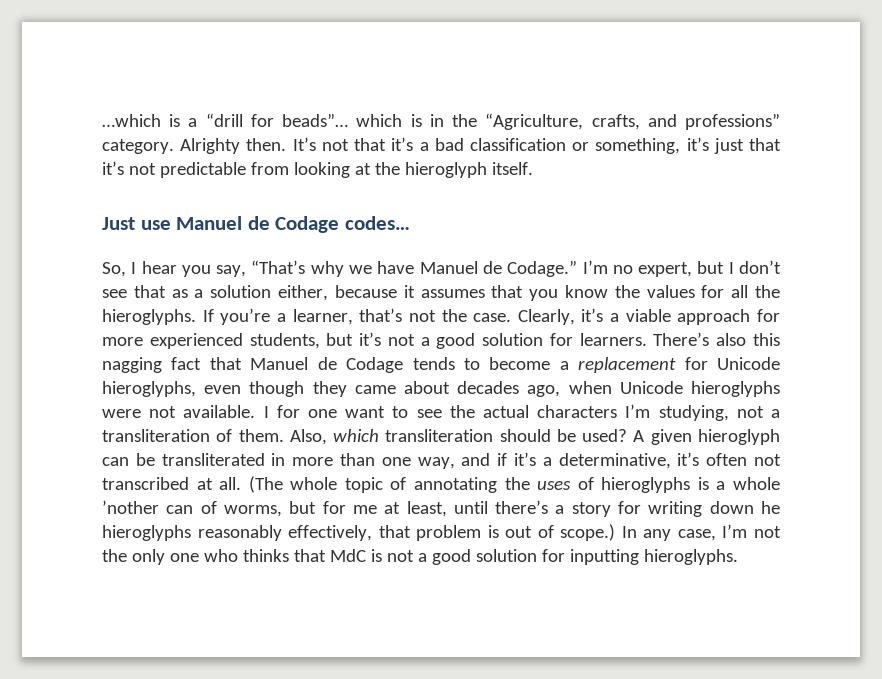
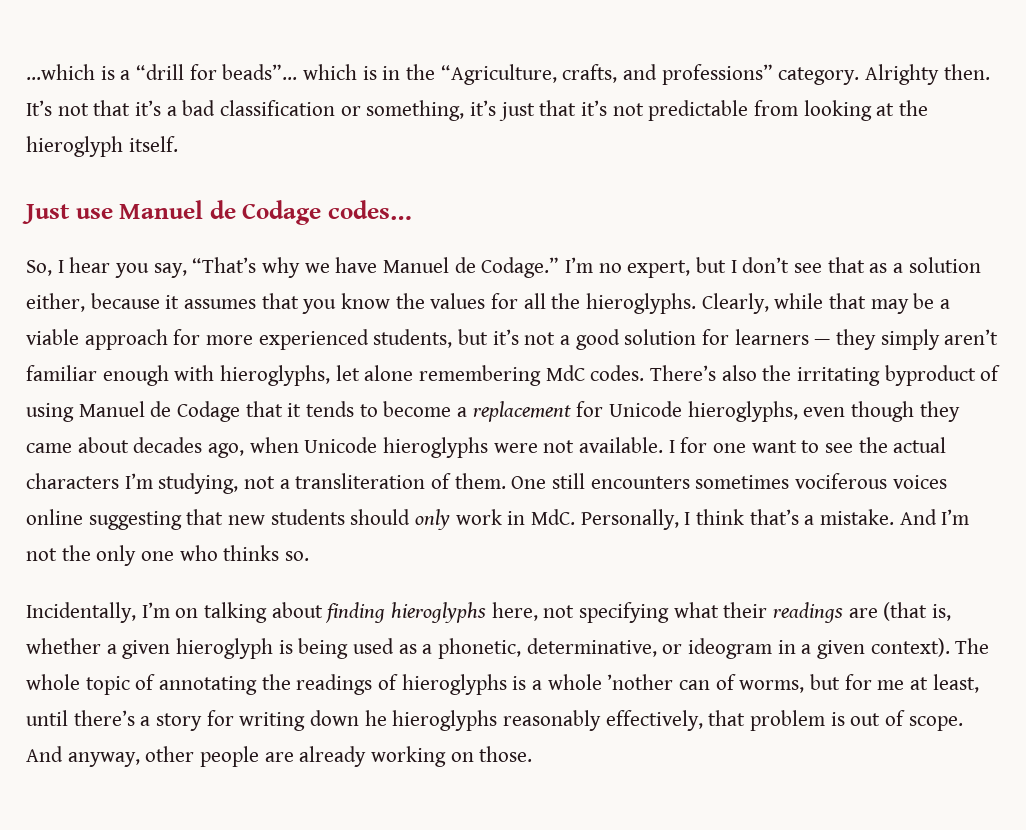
[202,308,604,325] If you’re a learner, that’s not the case. Clearly, it’s -> [701,293,935,314] Clearly, while that may be
[579,332,780,346] [102,357,404,373] learners. There’s also this nagging fact that Manuel de Codage -> [734,329,999,350] [26,365,1001,386] [26,401,302,422] learners — they simply aren’t familiar enough with hieroglyphs, let alone remembering MdC codes. There’s also the irritating byproduct of using Manuel de Codage that it
[289,429,780,445] [102,452,781,469] [102,476,283,493] Also, which transliteration should be used? A given hieroglyph can be transliterated in more than one way, and if it’s a determinative, it’s often not transcribed at all. (The -> [511,473,947,489] [26,509,970,530] [26,545,310,566] [26,602,952,623] [26,638,990,659] One still encounters sometimes vociferous voices online suggesting that new students should only work in MdC. Personally, I think that’s a mistake. And I’m not the only one who thinks so. // Incidentally, I’m on talking about finding hieroglyphs here, not specifying what their readings are (that is, whether a given hieroglyph is being used as a phonetic, determinative, or ideogram in a given context). The
[537,481,572,490] uses -> [296,674,373,695] readings
[560,524,782,541] [102,549,738,565] scope.) In any case, I’m not the only one who thinks that MdC is not a good solution for inputting hieroglyphs. -> [908,716,963,731] [26,746,533,767] scope. And anyway, other people are already working on those.

